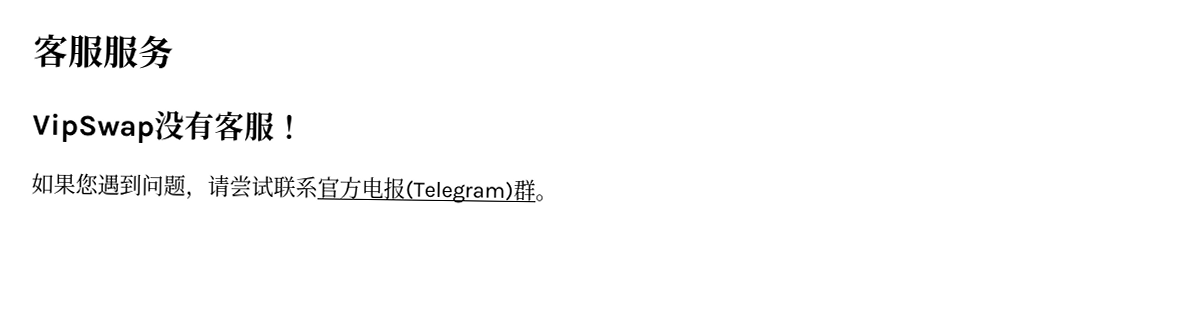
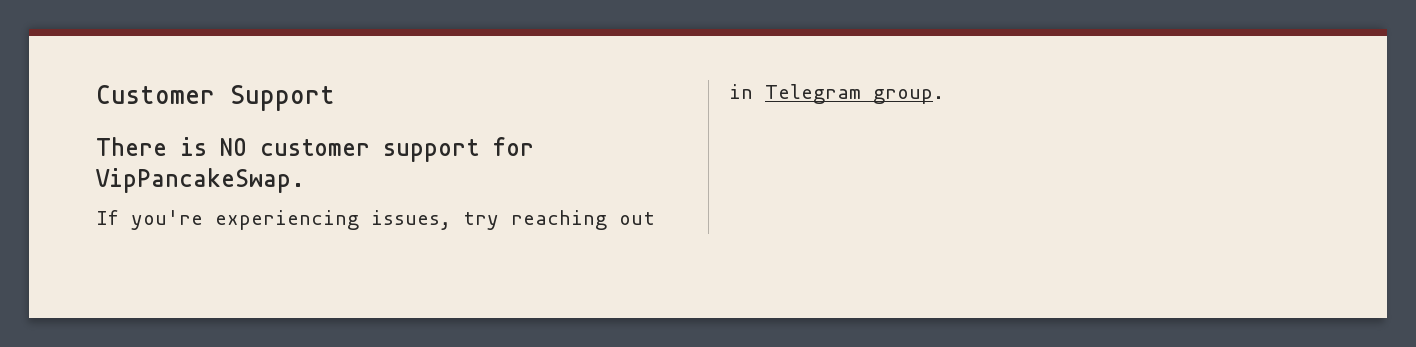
[33,33,174,70] [32,110,305,144] [31,172,558,204] 客服服务 // VipSwap没有客服！ // 如果您遇到问题，请尝试联系官方电报(Telegram)群。 -> [96,85,335,111] [96,137,534,162] [96,168,305,193] [96,210,655,230] [729,84,944,104] Customer Support // There is NO customer support for VipPancakeSwap. // If you're experiencing issues, try reaching out in Telegram group.

